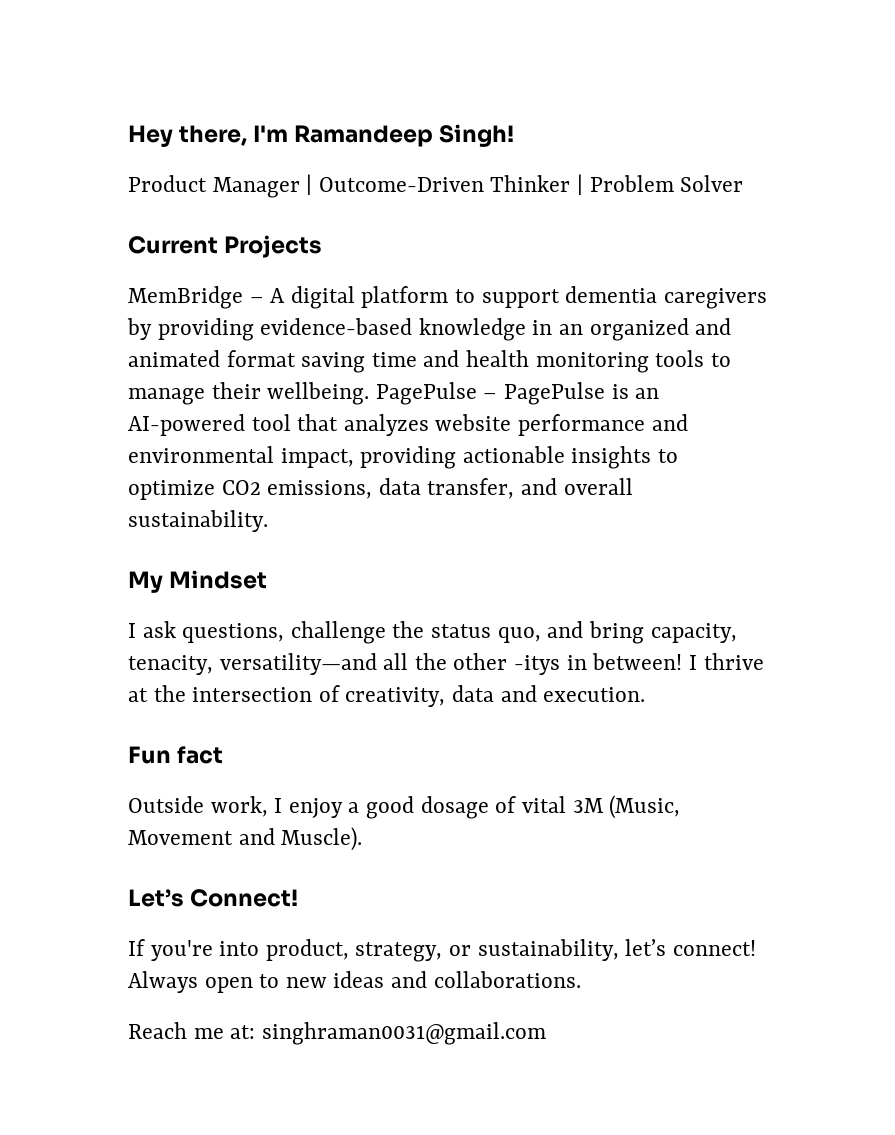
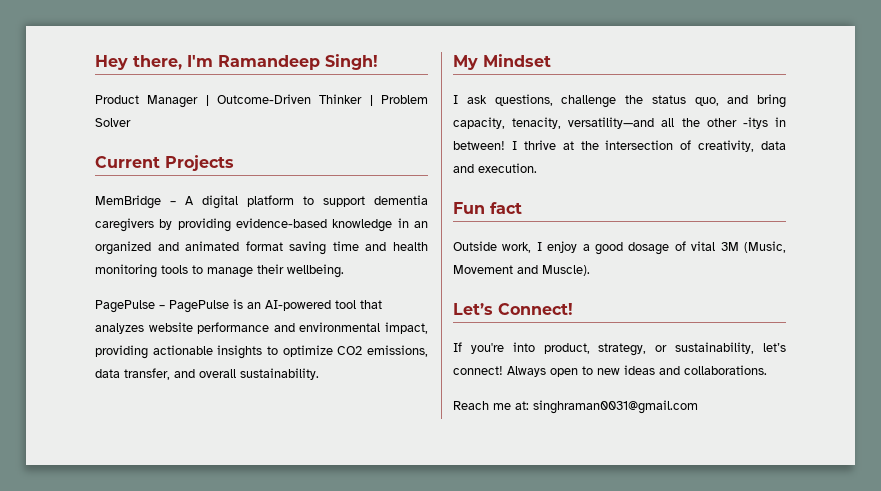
(370, 393) none -> (344, 271) //

